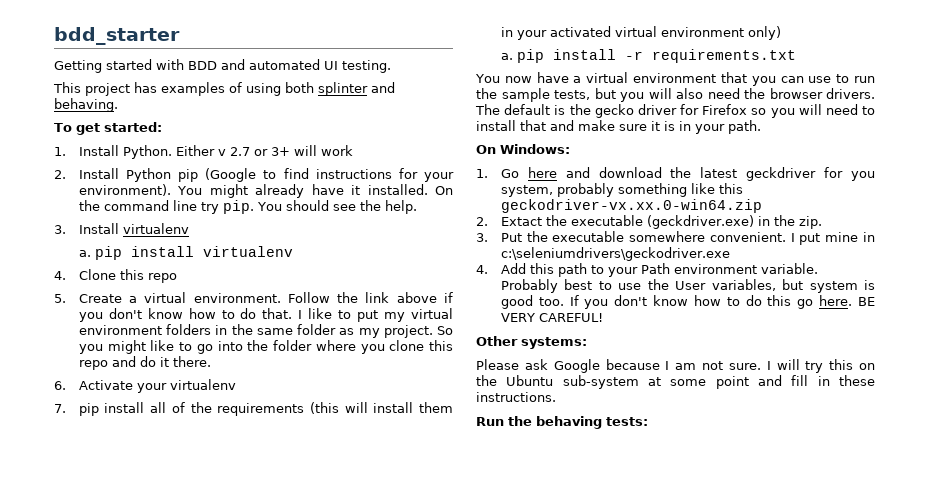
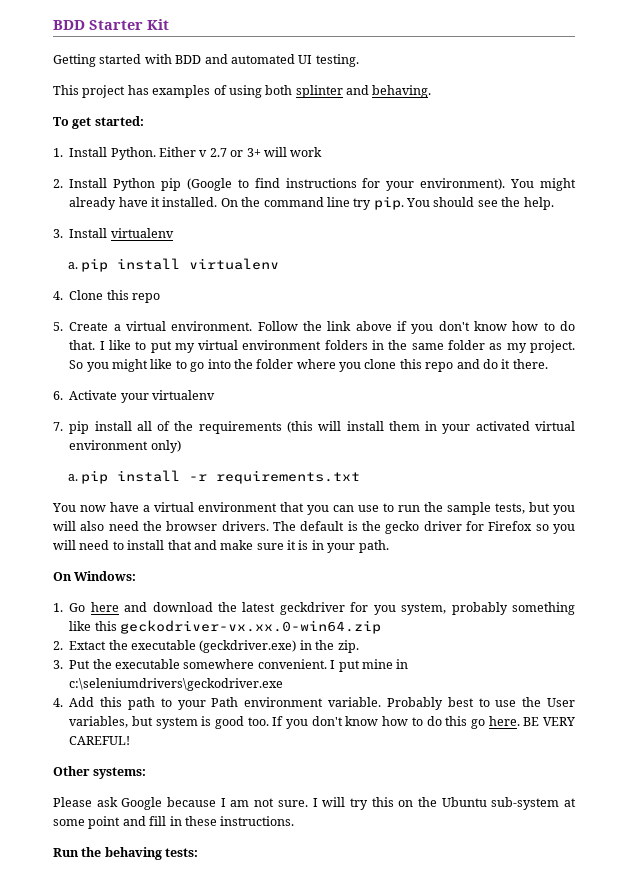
[54,27,180,45] bdd_starter -> [53,19,169,30] BDD Starter Kit

